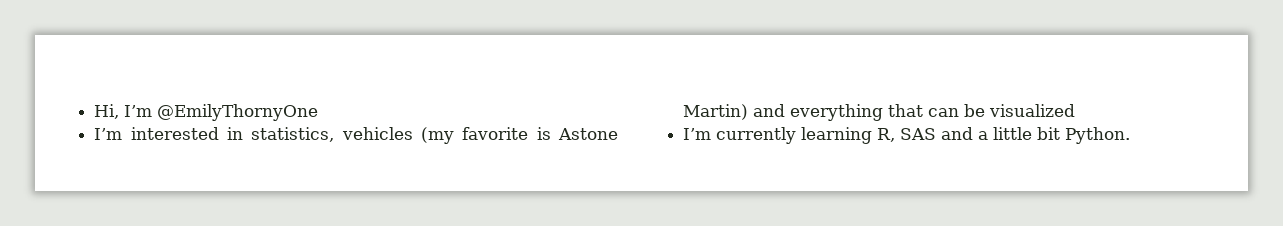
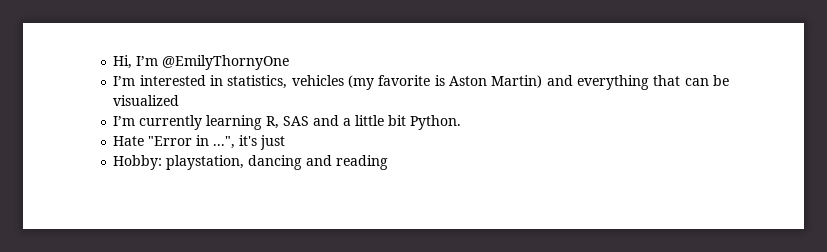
[558,128,618,140] Astone -> [449,76,488,86] Aston
(1131, 135) none -> [113,135,286,150] [113,155,389,170] // Hate "Error in ...", it's just // Hobby: playstation, dancing and reading

